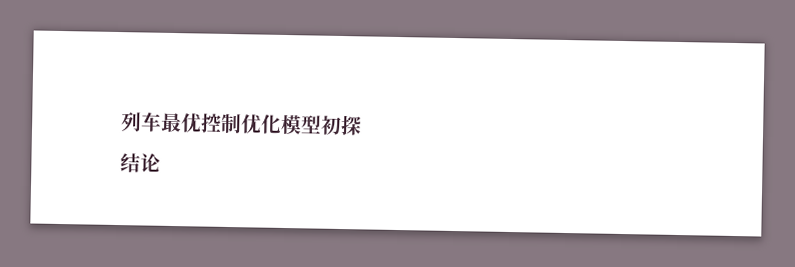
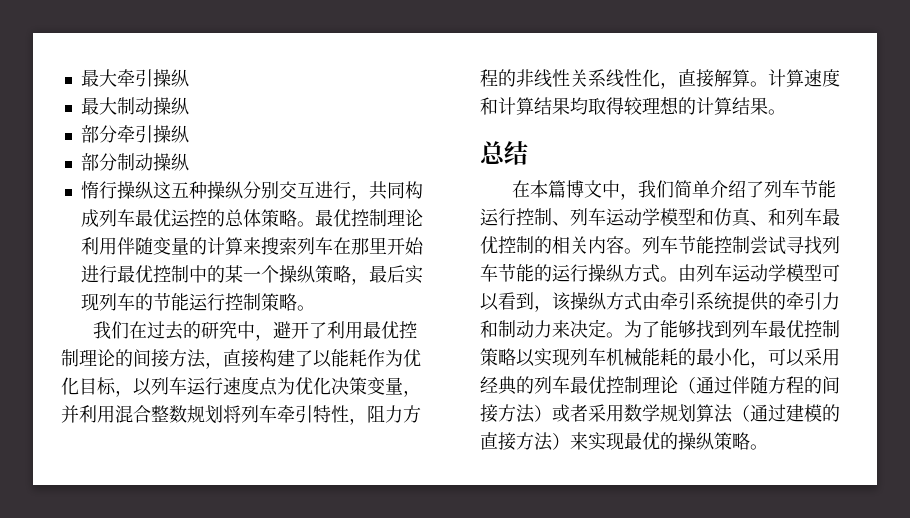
[120,112,362,136] [120,153,161,173] 列车最优控制优化模型初探 // 结论 -> [80,69,189,87] [80,97,189,115] [80,125,189,143] [80,153,189,171] [80,181,423,201] [80,209,423,227] [80,237,424,255] [80,265,423,285] [80,293,315,311] [93,321,418,341] [61,349,421,369] [61,377,421,397] [61,405,421,425] [480,69,840,89] [480,96,786,115] [480,141,528,165] [512,180,837,200] [480,208,840,227] [480,236,840,255] [480,264,840,283] [480,292,840,312] [480,319,840,339] [480,348,840,368] [480,376,840,395] [480,404,840,423] [480,432,768,451] 最大牵引操纵 // 最大制动操纵 // 部分牵引操纵 // 部分制动操纵 // 惰行操纵这五种操纵分别交互进行，共同构成列车最优运控的总体策略。最优控制理论利用伴随变量的计算来搜索列车在那里开始进行最优控制中的某一个操纵策略，最后实现列车的节能运行控制策略。 // 我们在过去的研究中，避开了利用最优控制理论的间接方法，直接构建了以能耗作为优化目标，以列车运行速度点为优化决策变量，并利用混合整数规划将列车牵引特性，阻力方程的非线性关系线性化，直接解算。计算速度和计算结果均取得较理想的计算结果。 // 总结 // 在本篇博文中，我们简单介绍了列车节能运行控制、列车运动学模型和仿真、和列车最优控制的相关内容。列车节能控制尝试寻找列车节能的运行操纵方式。由列车运动学模型可以看到，该操纵方式由牵引系统提供的牵引力和制动力来决定。为了能够找到列车最优控制策略以实现列车机械能耗的最小化，可以采用经典的列车最优控制理论（通过伴随方程的间接方法）或者采用数学规划算法（通过建模的直接方法）来实现最优的操纵策略。

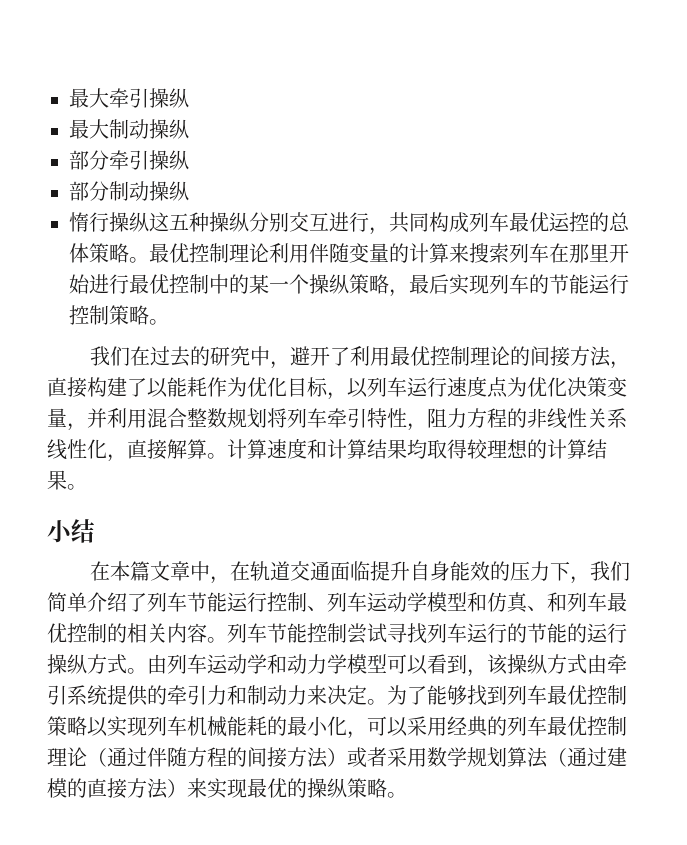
[480,141,506,164] 总 -> [47,520,73,543] 小
[566,180,621,198] 博文中 -> [149,561,570,584] 文章中，在轨道交通面临提升自身能效的压力下
(498, 273) none -> [467,623,527,643] 运行的
(786, 273) none -> [267,654,347,674] 和动力学

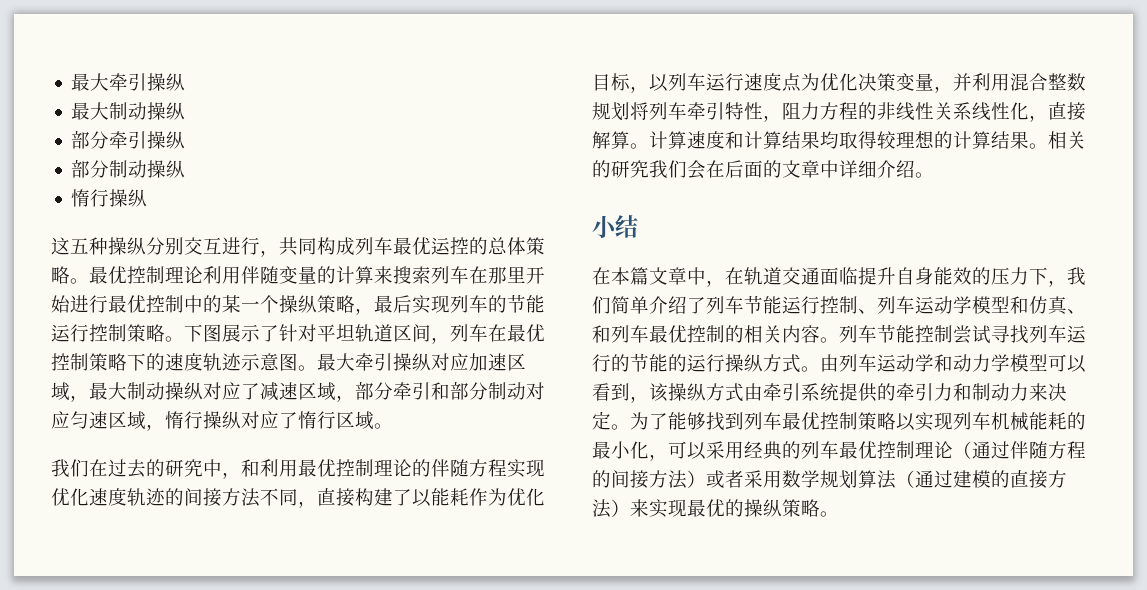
(149, 222) none -> (148, 198) //
(169, 322) none -> [184,324,545,344] [51,353,526,371] [51,382,545,402] [51,411,393,431] 下图展示了针对平坦轨道区间，列车在最优控制策略下的速度轨迹示意图。最大牵引操纵对应加速区域，最大制动操纵对应了减速区域，部分牵引和部分制动对应匀速区域，惰行操纵对应了惰行区域。
[289,346,350,366] 避开了 -> [241,459,260,477] 和
[529,346,611,367] 间接方法 -> [431,459,545,478] [51,488,298,507] 伴随方程实现优化速度轨迹的间接方法不同
(87, 487) none -> [1048,131,1086,149] [592,160,934,179] 相关的研究我们会在后面的文章中详细介绍。

